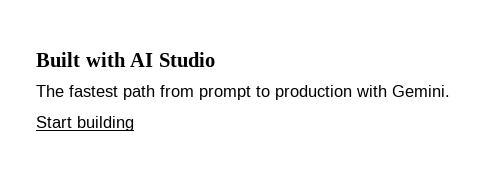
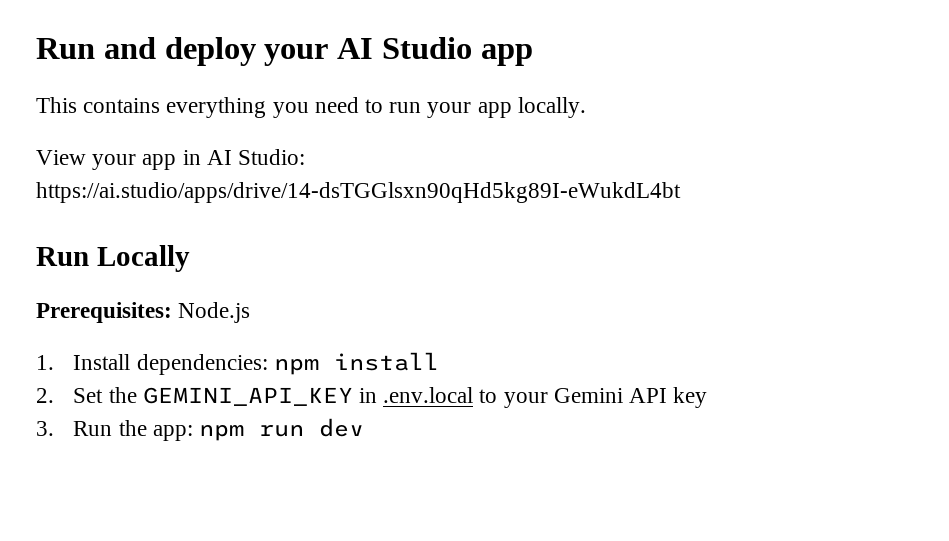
[36,52,215,67] [36,85,450,100] [36,116,134,131] Built with AI Studio // The fastest path from prompt to production with Gemini. // Start building -> [36,37,533,66] [36,97,586,118] [36,149,306,170] [36,182,681,203] [36,245,190,272] [36,302,251,323] [36,352,439,375] [36,387,708,408] [36,418,364,441] Run and deploy your AI Studio app // This contains everything you need to run your app locally. // View your app in AI Studio: https://ai.studio/apps/drive/14-dsTGGlsxn90qHd5kg89I-eWukdL4bt // Run Locally // Prerequisites: Node.js // 1. Install dependencies: npm install // 2. Set the GEMINI_API_KEY in .env.local to your Gemini API key // 3. Run the app: npm run dev

